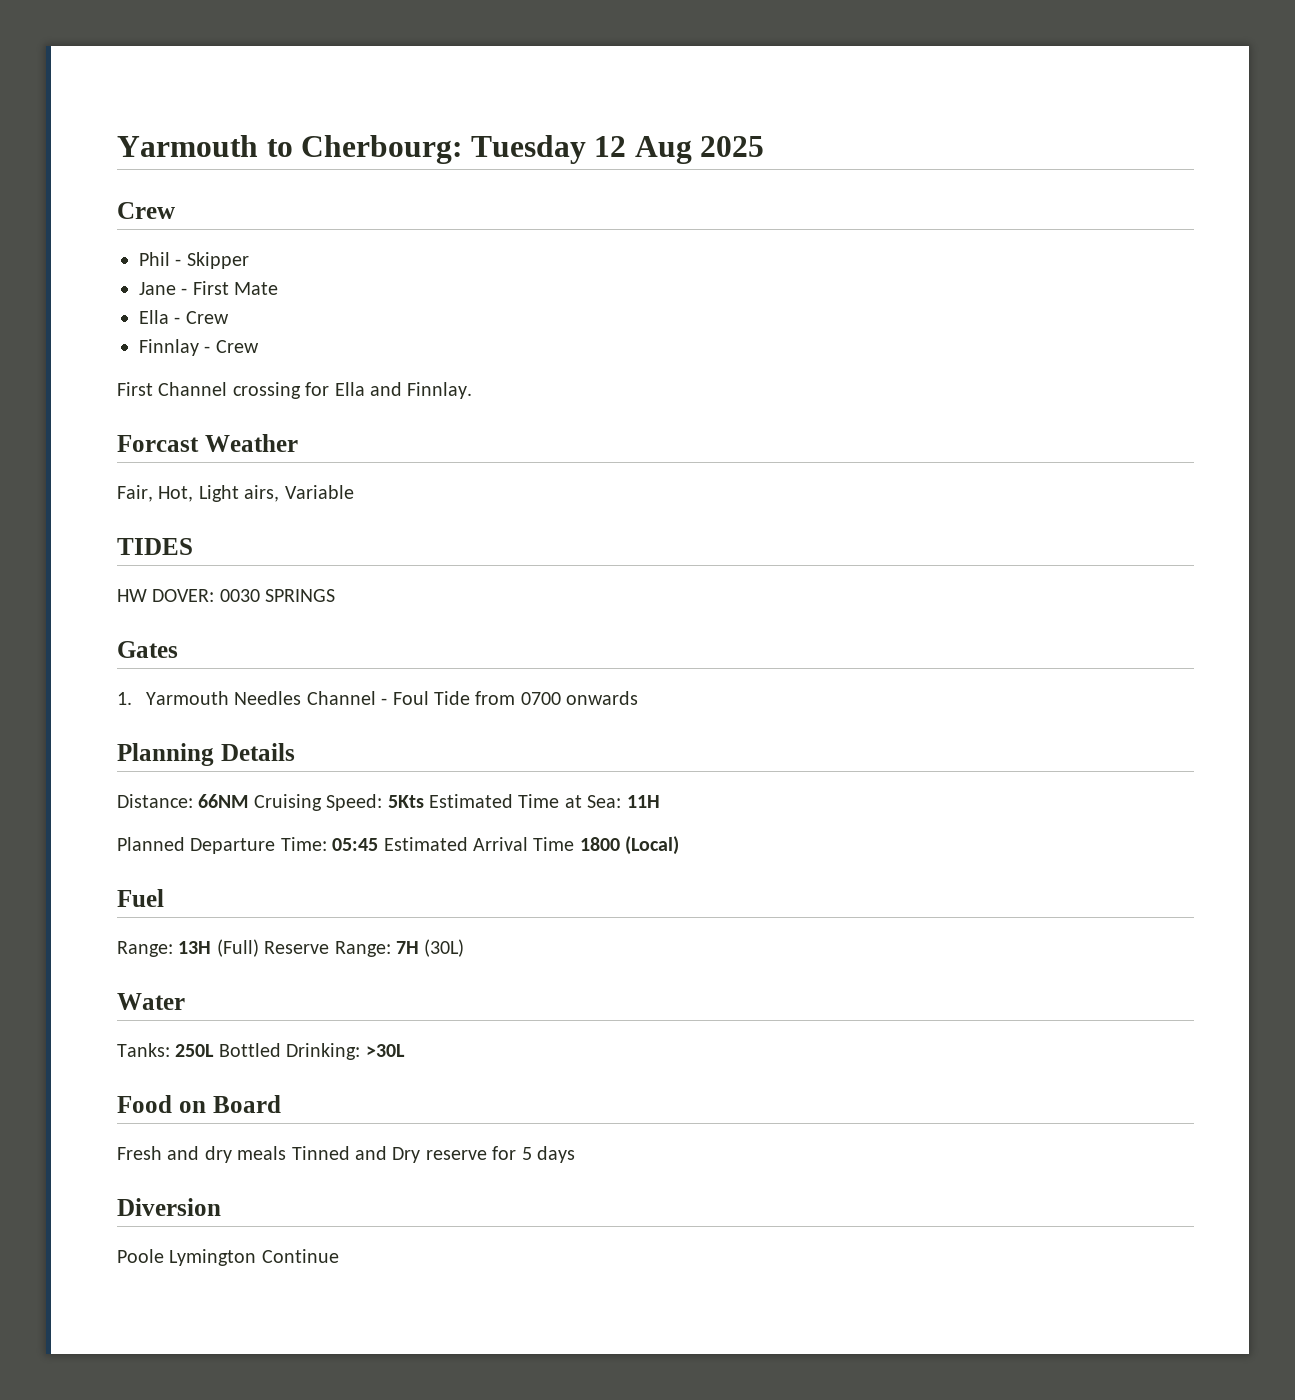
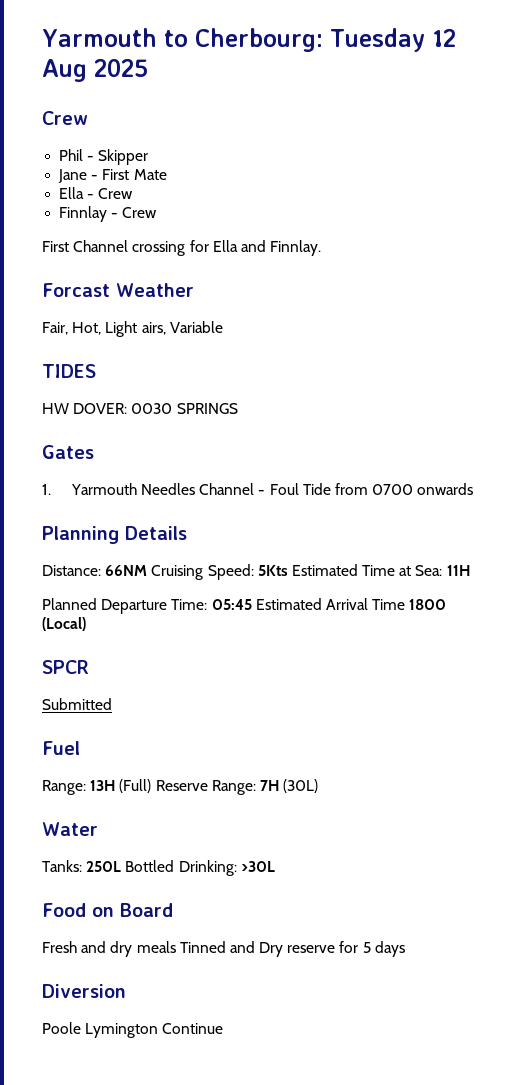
(680, 845) none -> [42,660,89,674] [42,698,112,710] // SPCR // Submitted

